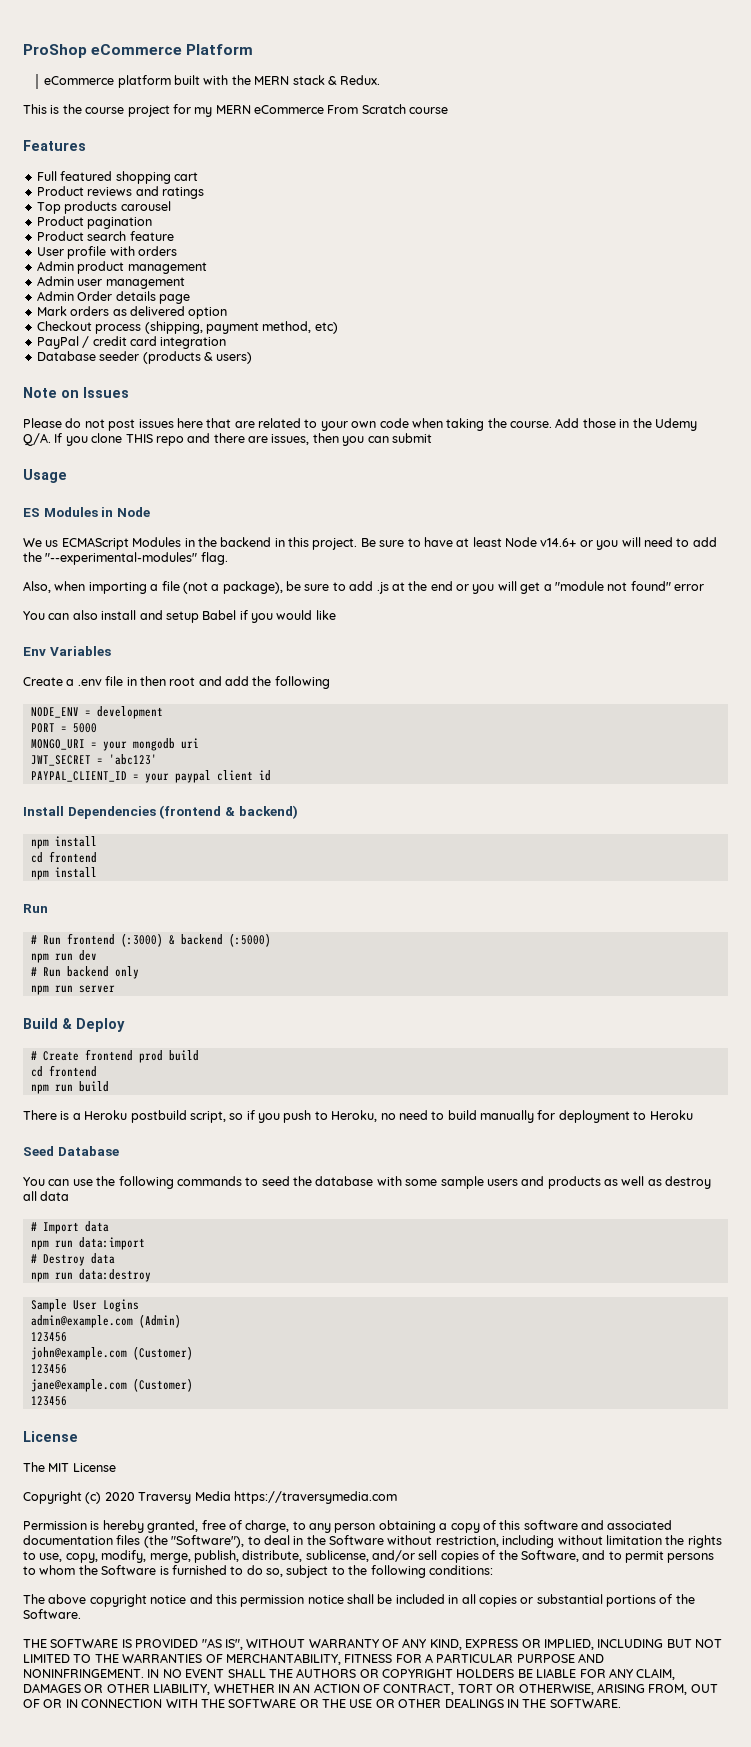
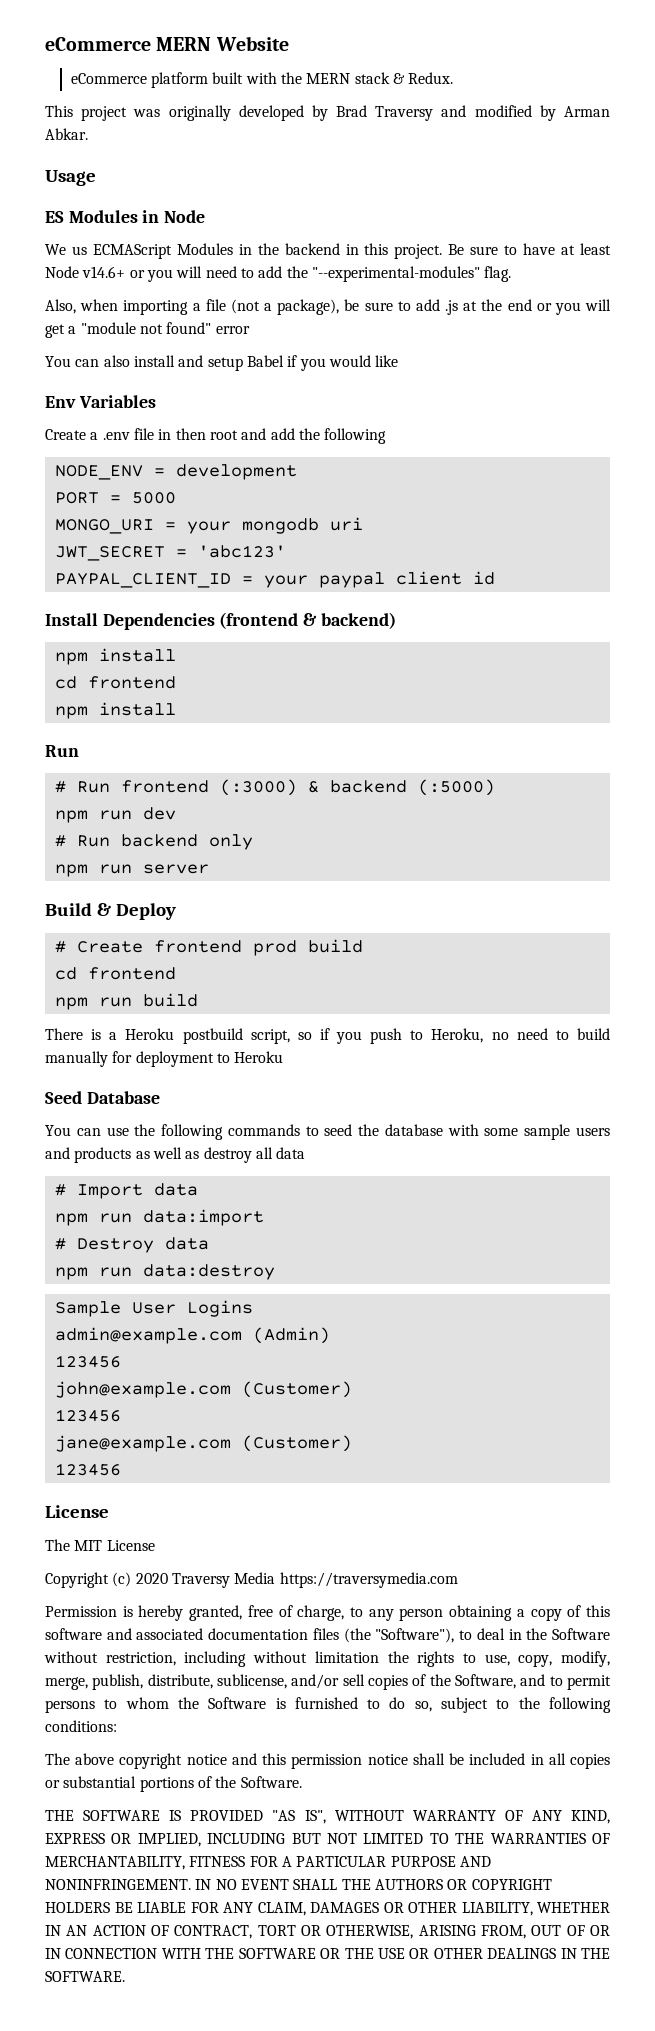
[23,44,254,58] ProShop eCommerce Platform -> [45,36,289,51] eCommerce MERN Website
[50,104,449,117] [23,140,86,151] [36,171,198,184] [36,186,204,199] [36,201,171,214] [36,216,153,229] [36,231,174,241] [36,246,177,259] [36,261,207,274] [36,276,185,289] [36,291,190,304] [36,306,228,319] [36,321,338,334] [36,336,227,349] [36,351,253,364] [23,387,129,398] [23,418,697,431] [23,433,432,446] is the course project for my MERN eCommerce From Scratch course // Features // Full featured shopping cart // Product reviews and ratings // Top products carousel // Product pagination // Product search feature // User profile with orders // Admin product management // Admin user management // Admin Order details page // Mark orders as delivered option // Checkout process (shipping, payment method, etc) // PayPal / credit card integration // Database seeder (products & users) // Note on Issues // Please do not post issues here that are related to your own code when taking the course. Add those in the Udemy Q/A. If you clone THIS repo and there are issues, then you can submit -> [81,105,610,121] [45,128,88,140] project was originally developed by Brad Traversy and modified by Arman Abkar.

